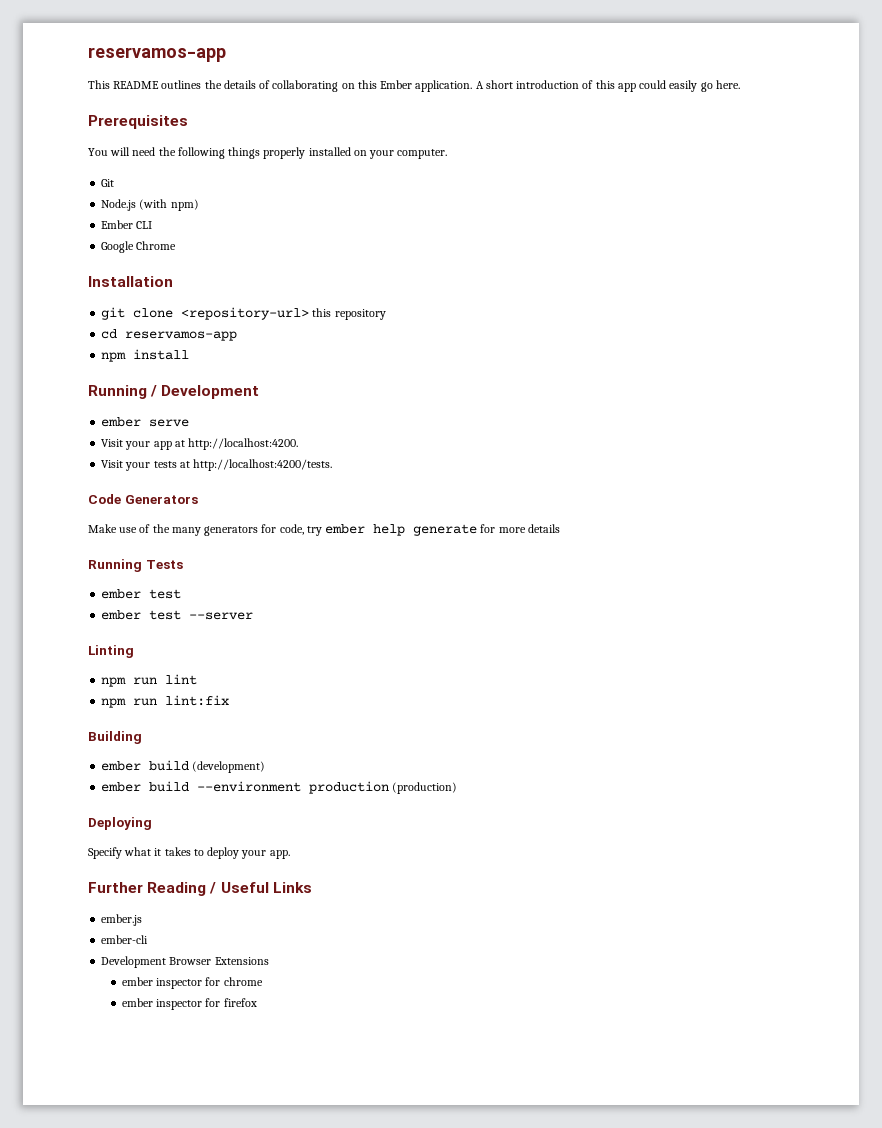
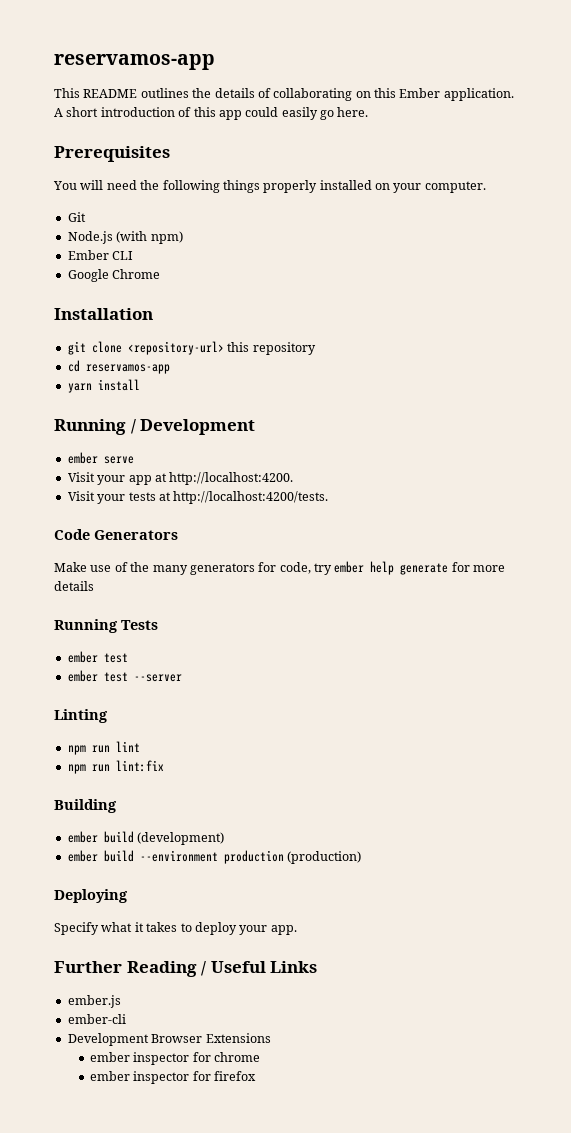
[101,352,127,362] npm -> [67,383,92,393] yarn

